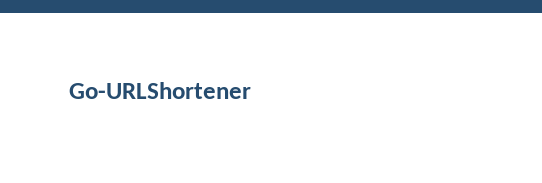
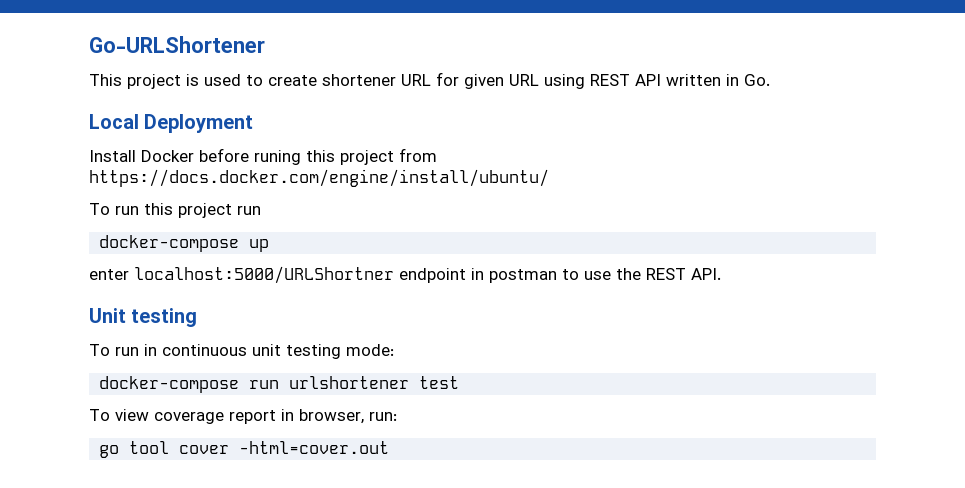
(251, 90) none -> [89,72,770,89] [89,114,254,133] [89,148,437,165] [89,169,549,187] [89,203,261,218] [99,235,270,252] [89,266,721,284] [89,308,198,327] [89,344,394,359] [99,376,460,393] [89,409,397,424] [99,441,390,458] // This project is used to create shortener URL for given URL using REST API written in Go. // Local Deployment // Install Docker before runing this project from https://docs.docker.com/engine/install/ubuntu/ // To run this project run // docker-compose up // enter localhost:5000/URLShortner endpoint in postman to use the REST API. // Unit testing // To run in continuous unit testing mode: // docker-compose run urlshortener test // To view coverage report in browser, run: // go tool cover -html=cover.out

